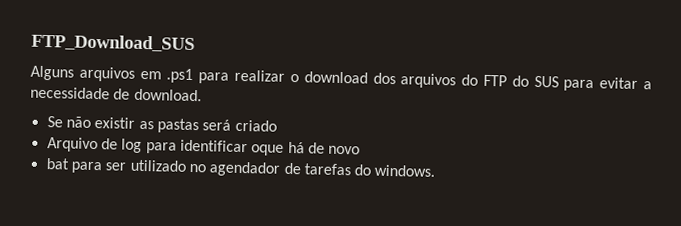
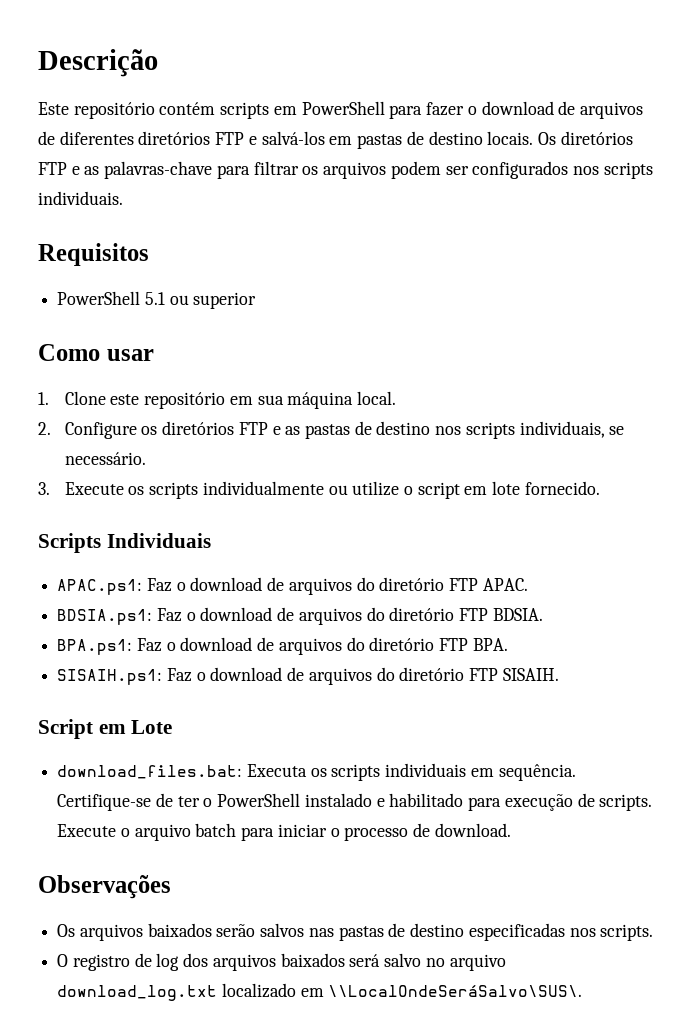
[31,33,195,53] [30,65,652,92] [30,86,202,102] [46,116,277,134] [46,137,361,156] [45,158,436,177] FTP_Download_SUS // Alguns arquivos em .ps1 para realizar o download dos arquivos do FTP do SUS para evitar a necessidade de download. // Se não existir as pastas será criado // Arquivo de log para identificar oque há de novo // bat para ser utilizado no agendador de tarefas do windows. -> [38,49,158,77] [38,101,643,119] [38,131,633,149] [38,161,653,179] [38,191,123,205] [38,243,149,266] [57,291,257,309] [38,344,154,361] [38,391,397,409] [38,421,625,439] [64,452,146,465] [38,481,600,499] [38,533,211,553] [57,577,528,595] [57,607,543,625] [57,637,508,655] [57,667,559,685] [38,719,173,739] [57,763,576,781] [57,793,653,811] [57,823,511,841] [38,875,171,899] [57,923,654,941] [57,953,506,971] [57,983,583,1001] Descrição // Este repositório contém scripts em PowerShell para fazer o download de arquivos de diferentes diretórios FTP e salvá-los em pastas de destino locais. Os diretórios FTP e as palavras-chave para filtrar os arquivos podem ser configurados nos scripts individuais. // Requisitos // PowerShell 5.1 ou superior // Como usar // 1. Clone este repositório em sua máquina local. // 2. Configure os diretórios FTP e as pastas de destino nos scripts individuais, se necessário. // 3. Execute os scripts individualmente ou utilize o script em lote fornecido. // Scripts Individuais // APAC.ps1: Faz o download de arquivos do diretório FTP APAC. // BDSIA.ps1: Faz o download de arquivos do diretório FTP BDSIA. // BPA.ps1: Faz o download de arquivos do diretório FTP BPA. // SISAIH.ps1: Faz o download de arquivos do diretório FTP SISAIH. // Script em Lote // download_files.bat: Executa os scripts individuais em sequência. Certifique-se de ter o PowerShell instalado e habilitado para execução de scripts. Execute o arquivo batch para iniciar o processo de download. // Observações // Os arquivos baixados serão salvos nas pastas de destino especificadas nos scripts. // O registro de log dos arquivos baixados será salvo no arquivo download_log.txt localizado em \\LocalOndeSeráSalvo\SUS\.

